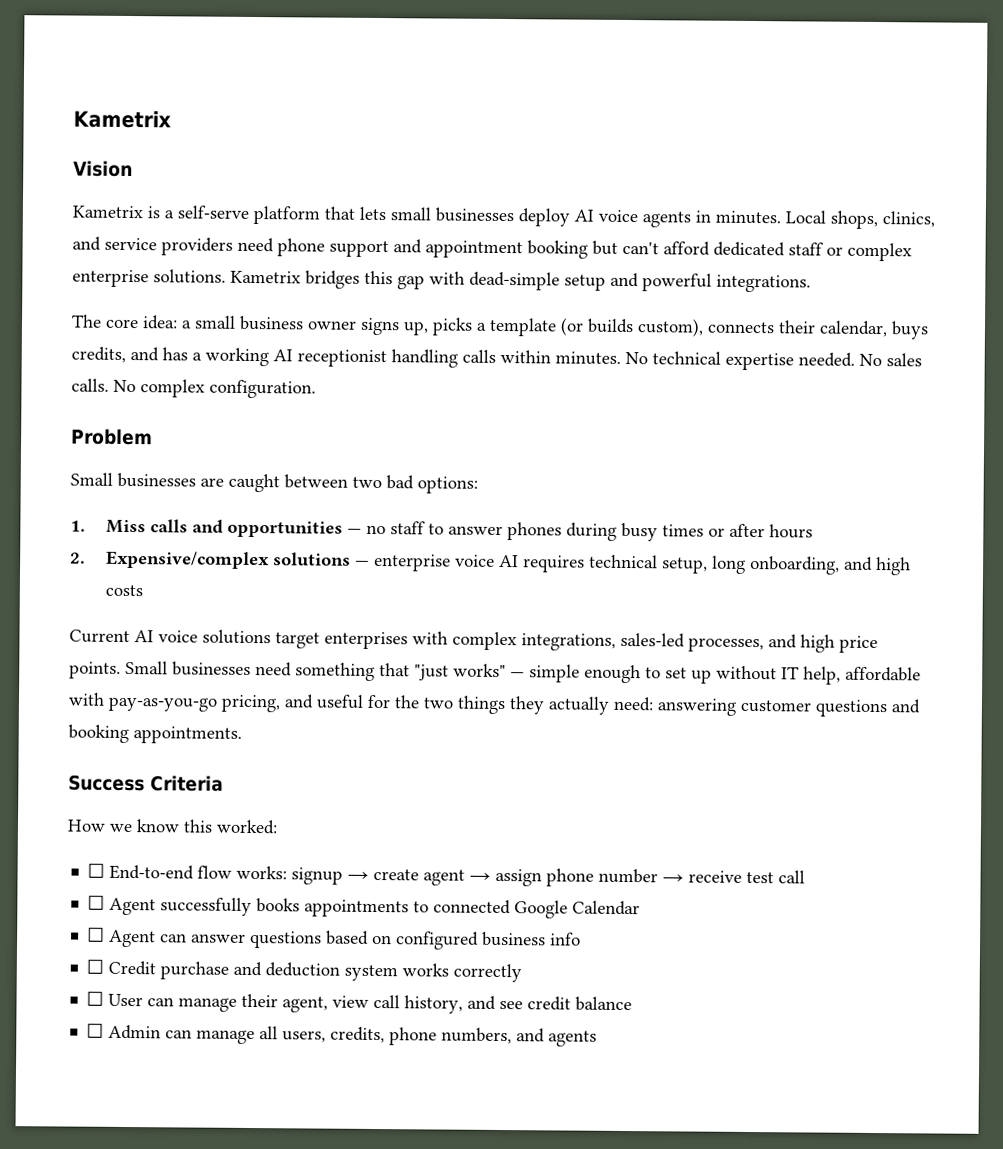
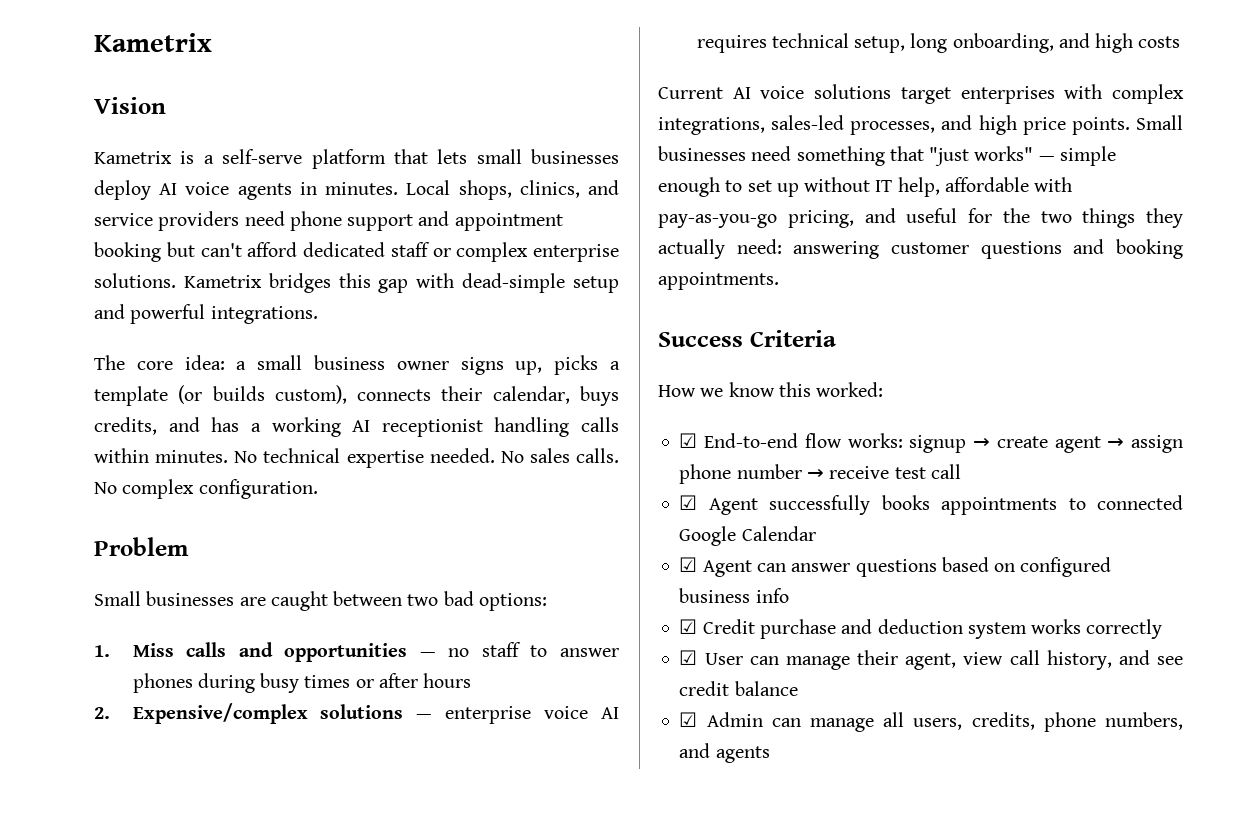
[87,863,106,878] ☐ -> [679,433,698,448] ☑
[87,895,106,910] ☐ -> [679,495,698,510] ☑
[87,927,106,942] ☐ -> [679,557,698,572] ☑
[86,959,105,974] ☐ -> [679,619,698,634] ☑
[86,991,105,1006] ☐ -> [679,650,698,665] ☑
[86,1023,105,1038] ☐ -> [679,712,698,727] ☑

